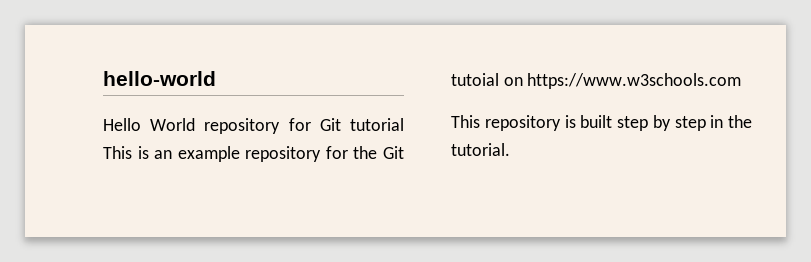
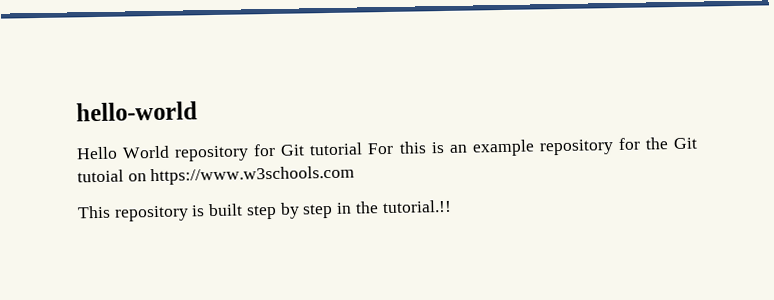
[103,146,132,159] This -> [367,141,427,155] For this
[451,143,510,156] tutorial. -> [381,199,452,214] tutorial.!!

